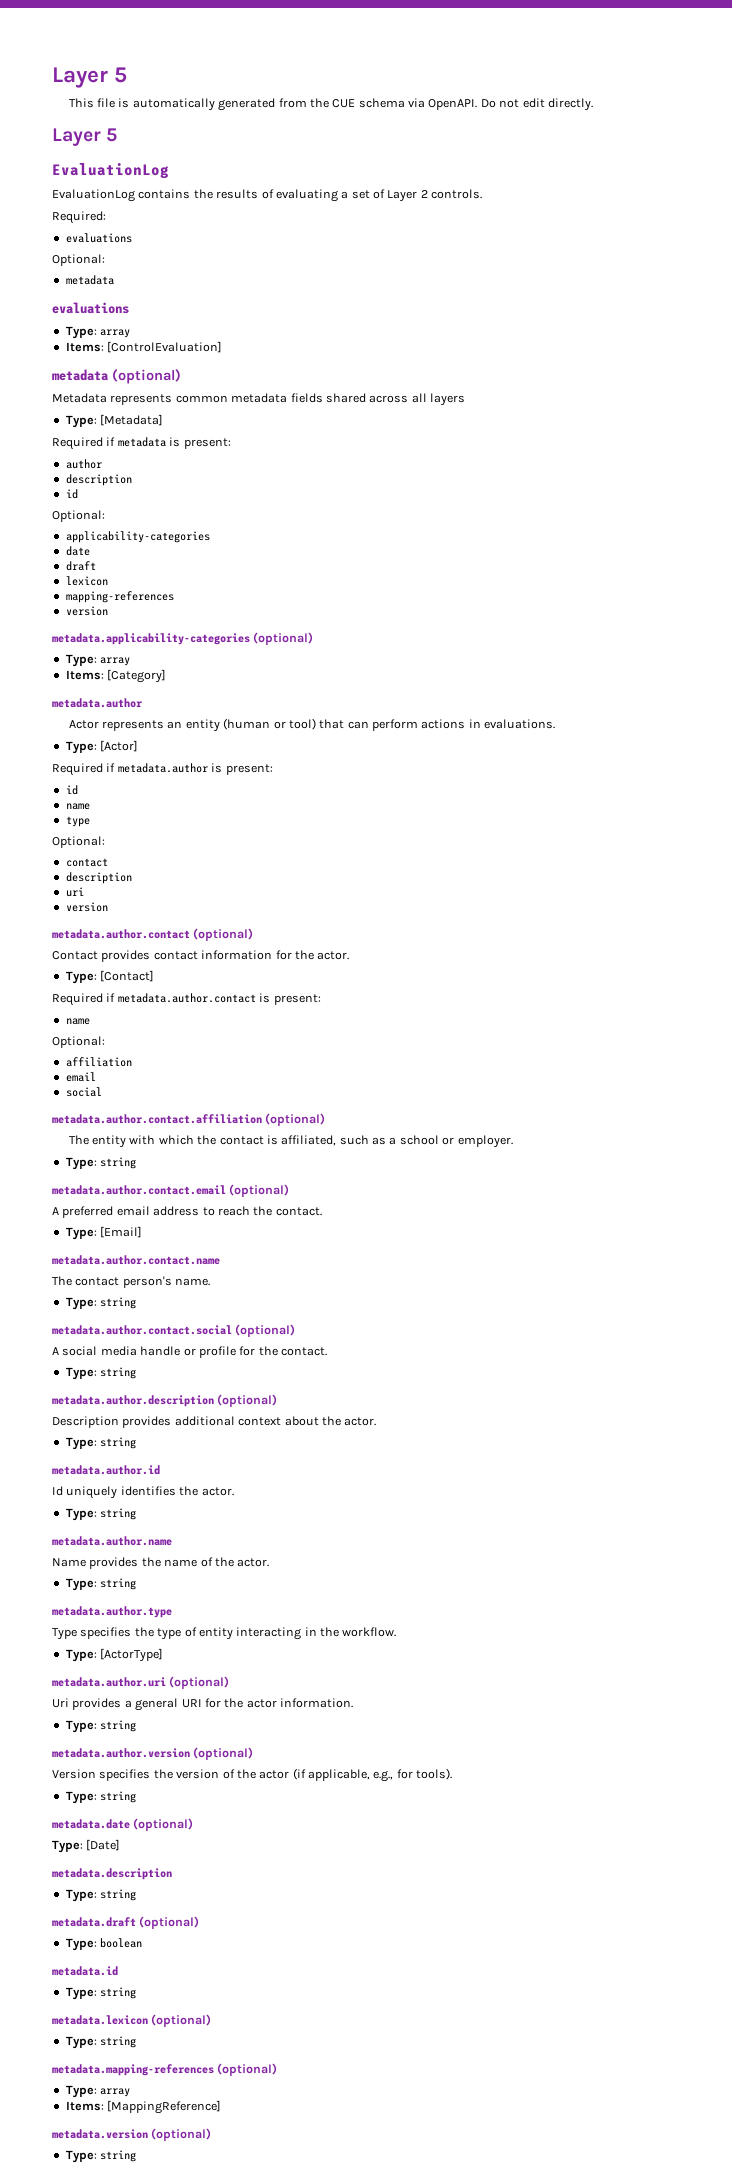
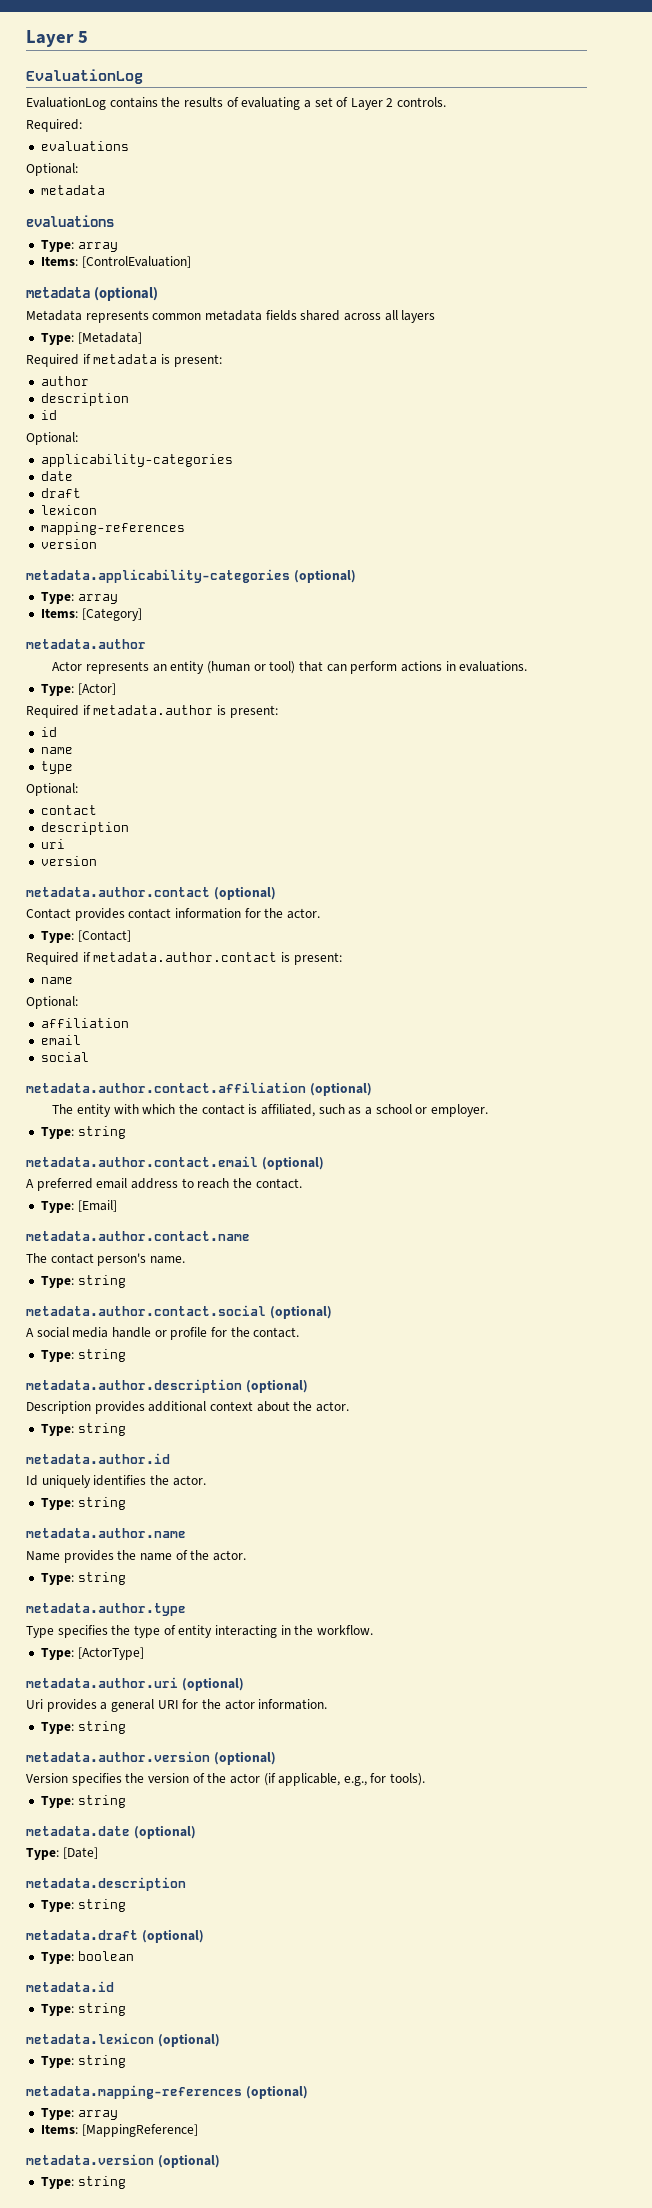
[52,67,128,88] [68,98,593,111] [52,128,118,146] Layer 5 // This file is automatically generated from the CUE schema via OpenAPI. Do not edit directly. // Layer 5 -> [26,30,88,47] Layer 5

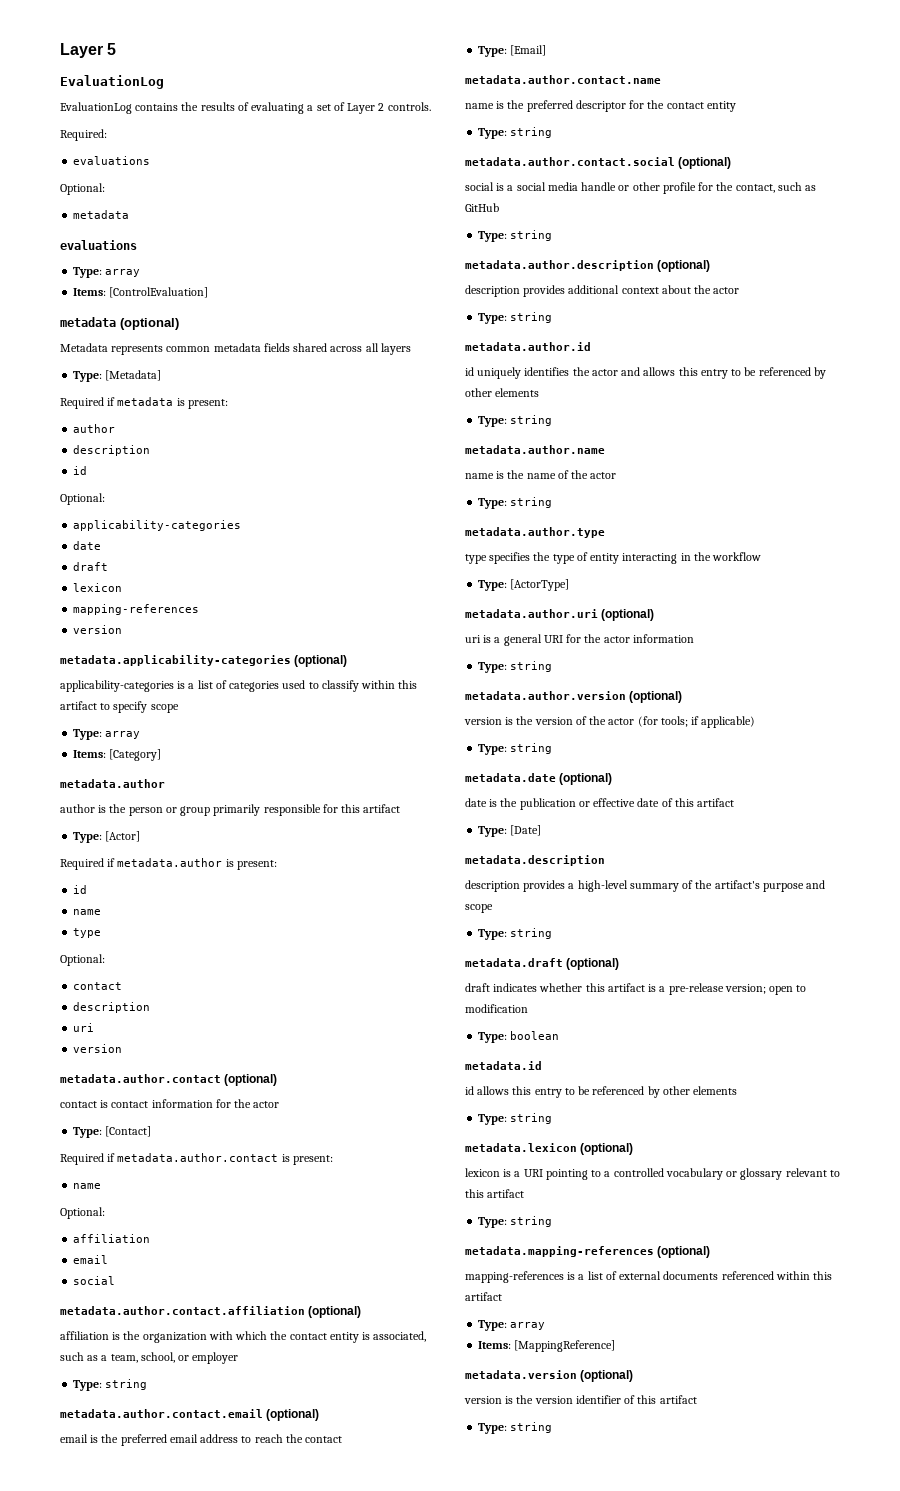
(356, 576) none -> [60,680,418,692] [60,701,179,713] // applicability-categories is a list of categories used to classify within this artifact to specify scope
[52,661,528,674] Actor represents an entity (human or tool) that can perform actions in evaluations. -> [60,804,401,816] author is the person or group primarily responsible for this artifact
[26,908,125,921] Contact provides -> [60,1100,109,1108] contact is
[286,908,320,919] actor. -> [253,1101,280,1108] actor
[52,1104,488,1117] The entity with which the contact is affiliated, such as a school or employer. -> [60,1331,427,1343] [60,1352,239,1364] affiliation is the organization with which the contact entity is associated, such as a team, school, or employer
[26,1179,34,1188] A -> [60,1434,119,1443] email is the
[255,1178,302,1189] contact. -> [305,1436,343,1443] contact
[26,1253,185,1266] The contact person's name. -> [465,100,736,112] name is the preferred descriptor for the contact entity
[26,1328,34,1337] A -> [465,182,514,191] social is a
(167, 1333) none -> [632,182,660,191] other
[253,1327,300,1338] contact. -> [735,182,817,193] [465,203,499,212] contact, such as GitHub
[26,1401,91,1414] Description -> [465,285,520,297] description
[315,1401,349,1412] actor. -> [713,287,740,294] actor
[26,1475,38,1486] Id -> [465,367,474,376] id
[172,1475,206,1486] actor. -> [591,367,826,379] [465,388,540,397] actor and allows this entry to be referenced by other elements
[26,1550,114,1563] Name provides -> [465,471,505,479] name is
[212,1550,246,1561] actor. -> [590,472,617,479] actor
[26,1626,54,1638] Type -> [465,554,487,564] type
[316,1625,373,1635] workflow. -> [712,552,762,561] workflow
[26,1699,97,1712] Uri provides -> [465,635,492,643] uri is
[258,1699,328,1710] information. -> [632,634,694,643] information
[26,1773,122,1786] Version specifies -> [464,717,514,725] version is
[263,1773,426,1786] (if applicable, e.g., for tools). -> [637,716,756,728] (for tools; if applicable)
[26,1847,98,1860] [26,1877,186,1891] [40,1899,126,1912] [26,1929,204,1943] [40,1951,134,1964] [26,1981,114,1992] [40,2003,126,2016] [26,2033,220,2047] [40,2055,126,2068] [26,2085,308,2099] Type: [Date] // metadata.description // Type: string // metadata.draft (optional) // Type: boolean // metadata.id // Type: string // metadata.lexicon (optional) // Type: string // metadata.mapping-references (optional) -> [465,798,735,810] [478,825,542,837] [465,855,605,866] [465,880,826,892] [465,904,493,913] [478,928,553,940] [465,958,620,970] [465,983,807,995] [465,1004,528,1013] [478,1031,560,1043] [465,1061,542,1070] [465,1086,738,1098] [478,1113,553,1125] [465,1143,634,1155] [465,1168,840,1180] [465,1189,525,1198] [478,1216,553,1228] [465,1246,711,1258] [465,1271,833,1283] [465,1292,502,1301] date is the publication or effective date of this artifact // Type: [Date] // metadata.description // description provides a high-level summary of the artifact's purpose and scope // Type: string // metadata.draft (optional) // draft indicates whether this artifact is a pre-release version; open to modification // Type: boolean // metadata.id // id allows this entry to be referenced by other elements // Type: string // metadata.lexicon (optional) // lexicon is a URI pointing to a controlled vocabulary or glossary relevant to this artifact // Type: string // metadata.mapping-references (optional) // mapping-references is a list of external documents referenced within this artifact
(220, 2161) none -> [464,1395,697,1404] // version is the version identifier of this artifact

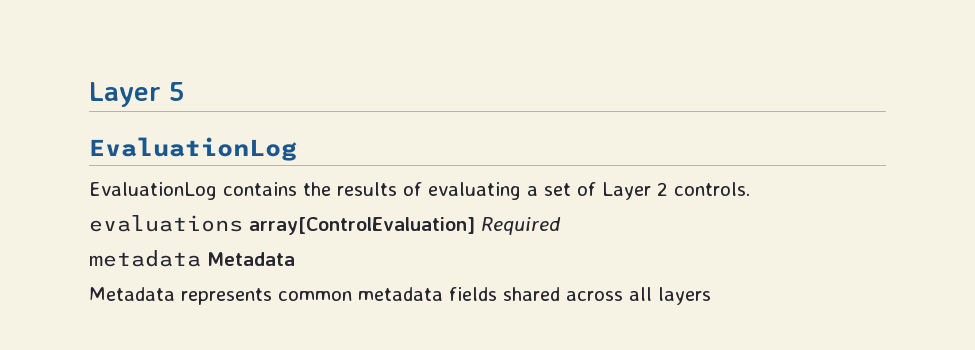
[60,129,107,141] [73,156,151,165] [60,183,105,195] [73,210,130,219] [60,240,137,250] [73,267,141,278] [73,287,209,298] [60,317,179,330] // Required: // evaluations // Optional: // metadata // evaluations // Type: array // Items: [ControlEvaluation] // metadata (optional) -> [89,215,561,235] [89,250,295,267] // evaluations array[ControlEvaluation] Required // metadata Metadata
[73,370,162,382] [60,397,228,409] [73,424,116,433] [73,445,151,456] [73,466,88,475] [60,493,105,505] [73,520,242,531] [73,541,102,550] [73,562,109,571] [73,583,123,592] [73,604,200,615] [73,625,123,634] [60,655,348,667] [60,680,418,692] [60,701,179,713] [73,729,141,740] [73,749,162,761] [60,779,165,788] [60,804,401,816] [73,831,141,843] [60,858,277,870] [73,885,88,894] [73,909,102,915] [73,928,102,938] [60,954,105,966] [73,982,123,990] [73,1002,151,1013] [73,1023,95,1032] [73,1044,123,1053] [60,1074,278,1086] [60,1099,280,1108] [73,1126,152,1138] [60,1153,333,1165] [73,1183,102,1189] [60,1207,105,1219] [73,1234,151,1243] [73,1255,109,1264] [73,1276,116,1285] [60,1306,362,1318] [60,1331,427,1343] [60,1352,239,1364] [73,1379,148,1391] [60,1409,320,1421] [60,1434,343,1446] [478,45,547,57] [465,75,661,84] [465,100,736,112] [478,127,553,139] [465,157,732,169] [465,182,817,194] [465,203,499,212] [478,230,553,242] [465,260,711,272] [465,285,740,297] [478,312,553,324] [465,342,591,351] [465,367,826,379] [465,388,540,397] [478,415,553,427] [465,445,605,454] [465,470,617,479] [478,497,553,509] [465,527,605,538] [465,552,762,564] [478,579,570,591] [465,609,655,621] [465,634,694,646] [478,661,553,673] [465,691,683,703] [464,716,756,728] [478,743,553,755] [465,773,613,785] [465,798,735,810] [478,825,542,837] [465,855,605,866] [465,880,826,892] [465,904,493,913] [478,928,553,940] [465,958,620,970] [465,983,807,995] [465,1004,528,1013] [478,1031,560,1043] [465,1061,542,1070] [465,1086,738,1098] [478,1113,553,1125] [465,1143,634,1155] [465,1168,840,1180] [465,1189,525,1198] [478,1216,553,1228] [465,1246,711,1258] [465,1271,833,1283] [465,1292,502,1301] [478,1320,546,1331] [478,1340,616,1352] [465,1370,634,1382] [464,1395,697,1404] [478,1422,553,1434] // Type: [Metadata] // Required if metadata is present: // author // description // id // Optional: // applicability-categories // date // draft // lexicon // mapping-references // version // metadata.applicability-categories (optional) // applicability-categories is a list of categories used to classify within this artifact to specify scope // Type: array // Items: [Category] // metadata.author // author is the person or group primarily responsible for this artifact // Type: [Actor] // Required if metadata.author is present: // id // name // type // Optional: // contact // description // uri // version // metadata.author.contact (optional) // contact is contact information for the actor // Type: [Contact] // Required if metadata.author.contact is present: // name // Optional: // affiliation // email // social // metadata.author.contact.affiliation (optional) // affiliation is the organization with which the contact entity is associated, such as a team, school, or employer // Type: string // metadata.author.contact.email (optional) // email is the preferred email address to reach the contact // Type: [Email] // metadata.author.contact.name // name is the preferred descriptor for the contact entity // Type: string // metadata.author.contact.social (optional) // social is a social media handle or other profile for the contact, such as GitHub // Type: string // metadata.author.description (optional) // description provides additional context about the actor // Type: string // metadata.author.id // id uniquely identifies the actor and allows this entry to be referenced by other elements // Type: string // metadata.author.name // name is the name of the actor // Type: string // metadata.author.type // type specifies the type of entity interacting in the workflow // Type: [ActorType] // metadata.author.uri (optional) // uri is a general URI for the actor information // Type: string // metadata.author.version (optional) // version is the version of the actor (for tools; if applicable) // Type: string // metadata.date (optional) // date is the publication or effective date of this artifact // Type: [Date] // metadata.description // description provides a high-level summary of the artifact's purpose and scope // Type: string // metadata.draft (optional) // draft indicates whether this artifact is a pre-release version; open to modification // Type: boolean // metadata.id // id allows this entry to be referenced by other elements // Type: string // metadata.lexicon (optional) // lexicon is a URI pointing to a controlled vocabulary or glossary relevant to this artifact // Type: string // metadata.mapping-references (optional) // mapping-references is a list of external documents referenced within this artifact // Type: array // Items: [MappingReference] // metadata.version (optional) // version is the version identifier of this artifact // Type: string -> (711, 296) none

